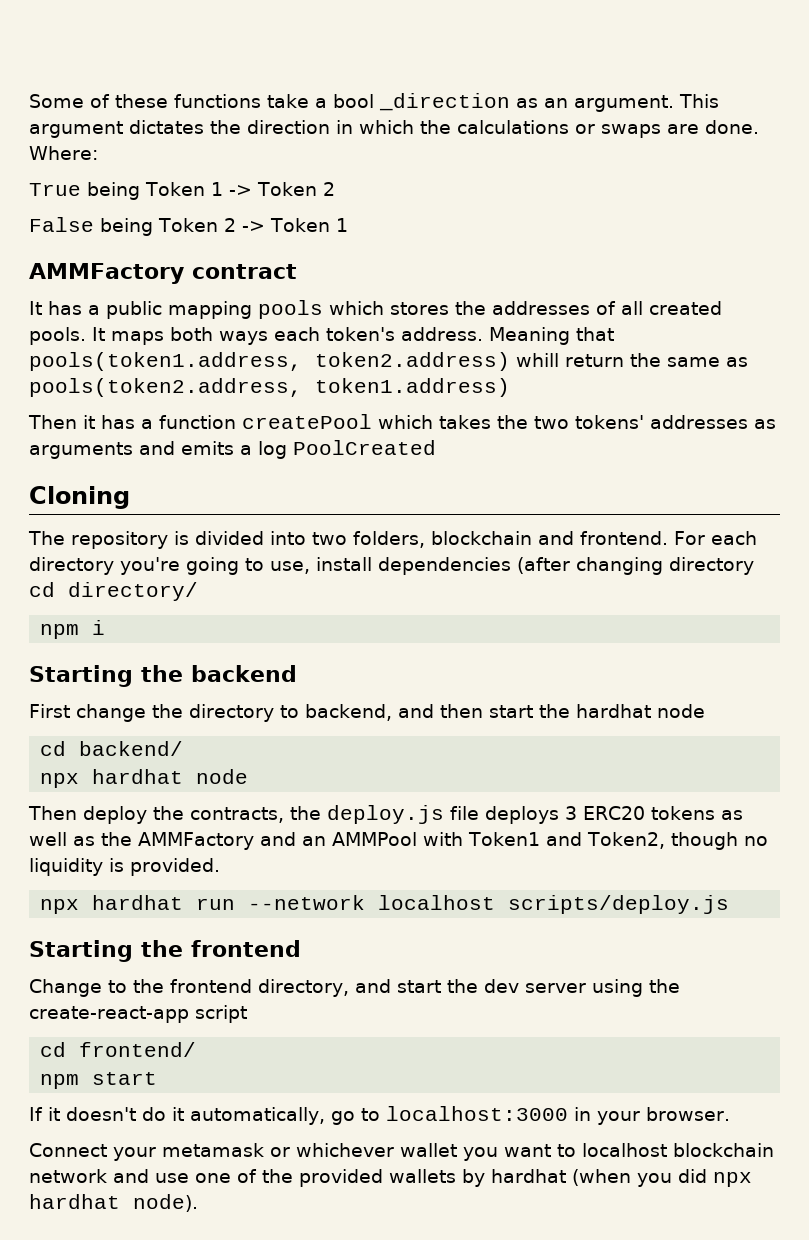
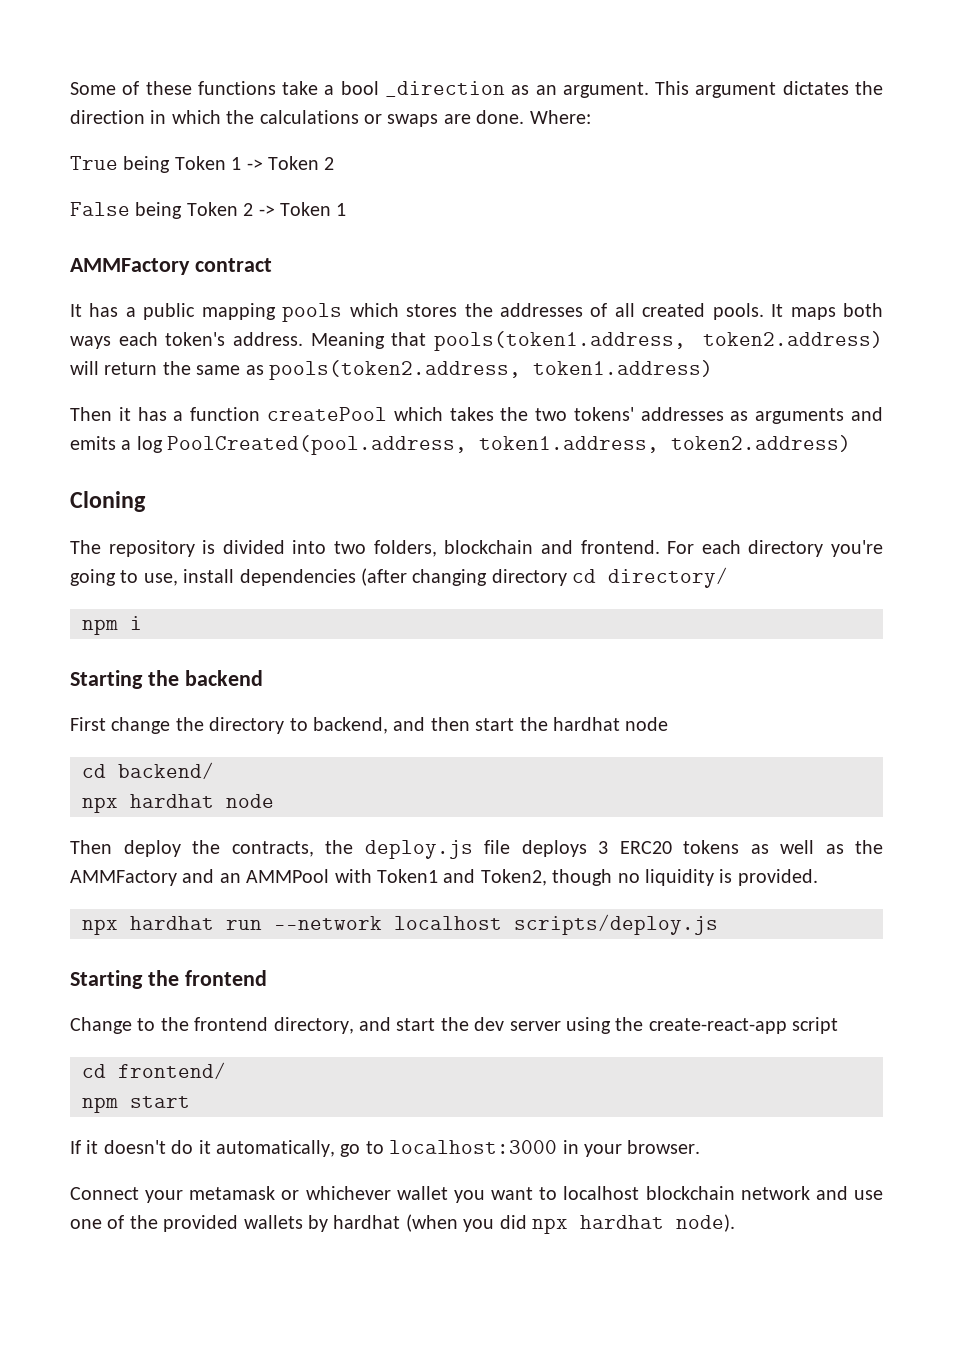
[516,353,559,367] whill -> [70,361,99,375] will
[293,440,436,455] PoolCreated -> [167,435,852,455] PoolCreated(pool.address, token1.address, token2.address)

